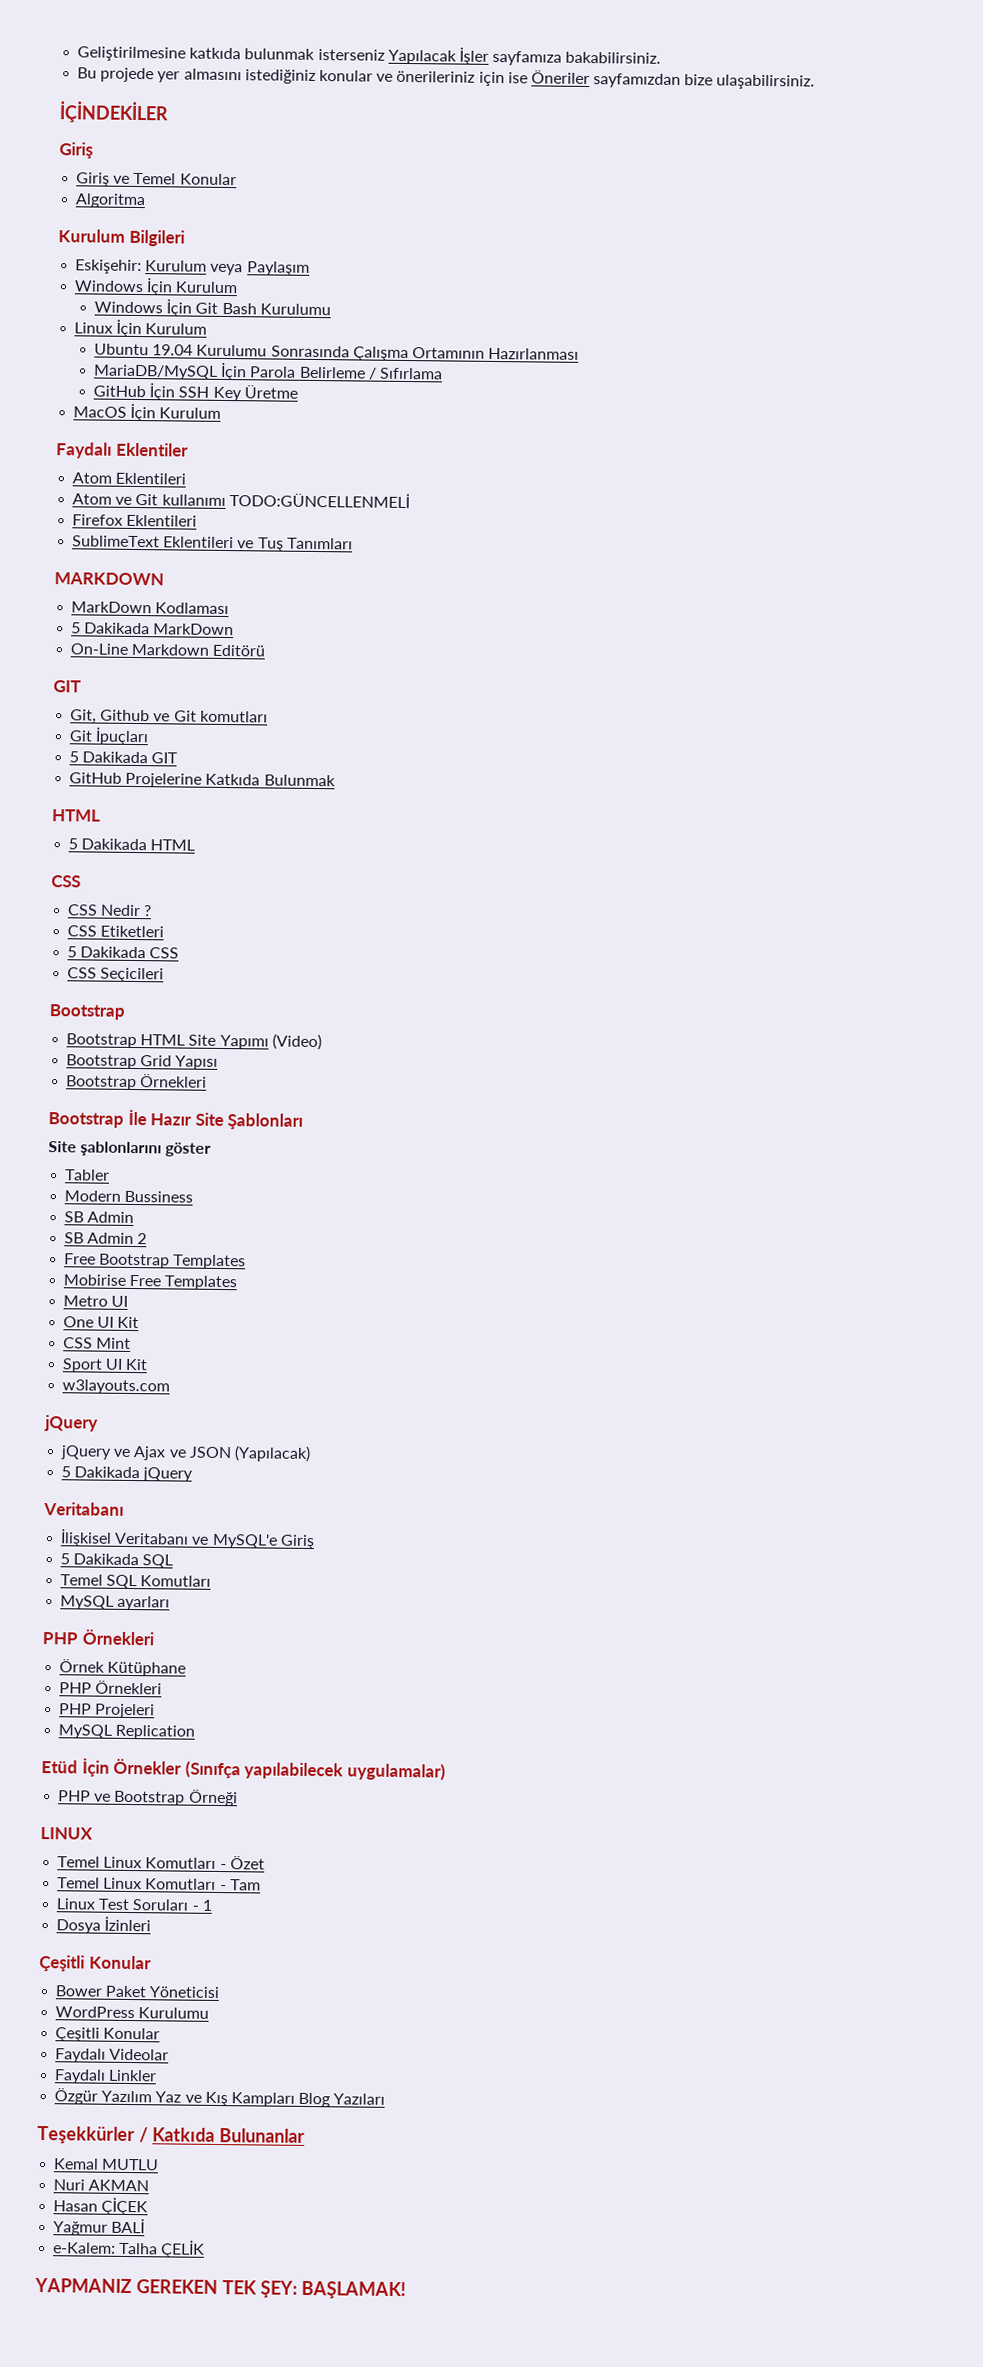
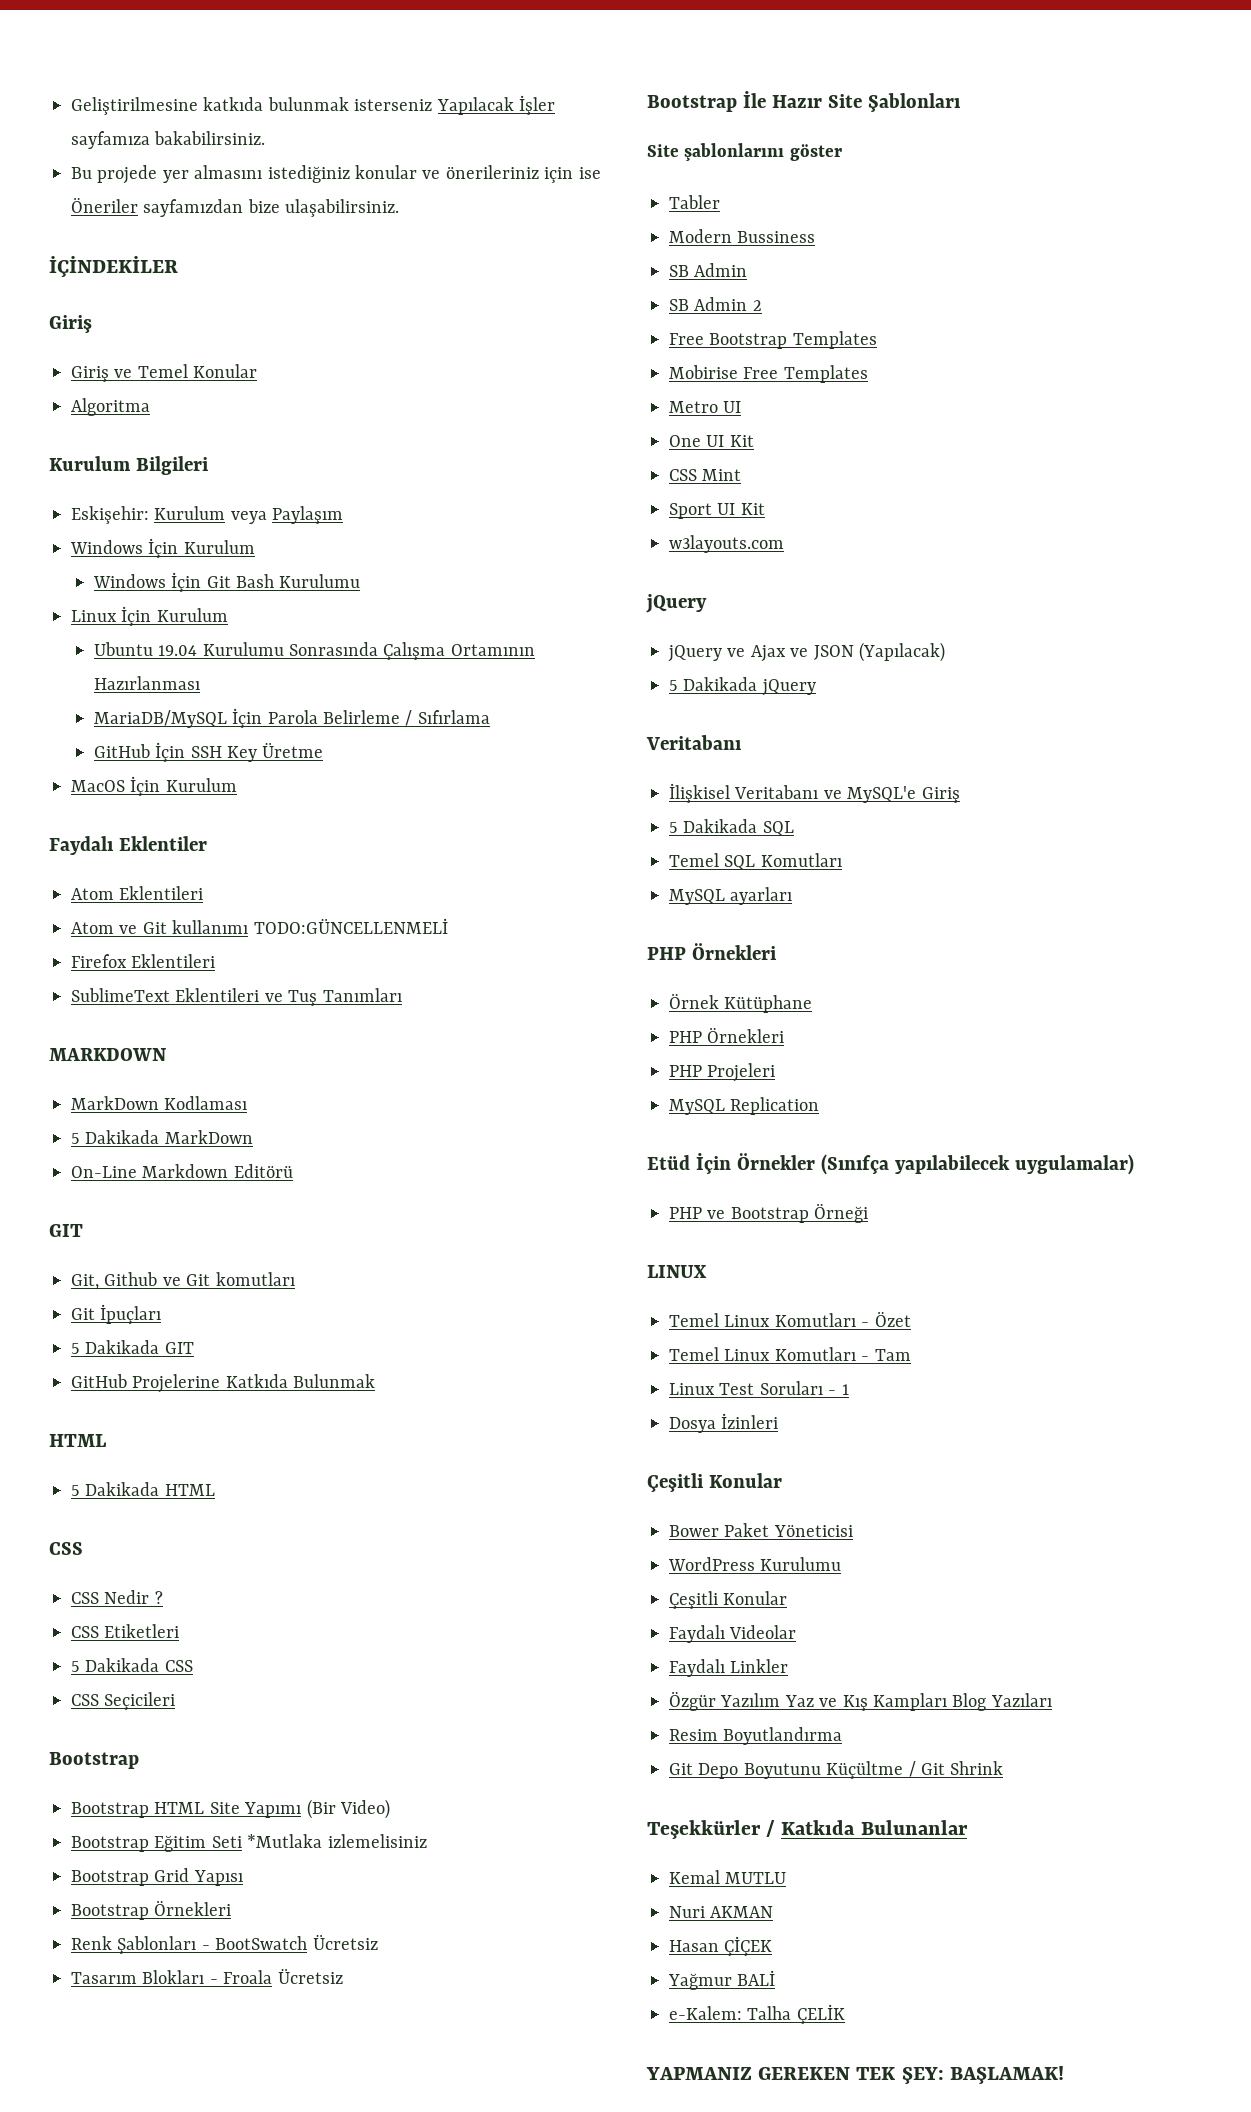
[271,1033,322,1051] (Video) -> [306,1799,390,1819] [71,1834,427,1852] (Bir Video) // Bootstrap Eğitim Seti *Mutlaka izlemelisiniz
(208, 1081) none -> [71,1934,378,1954] [71,1968,343,1984] // Renk Şablonları - BootSwatch Ücretsiz // Tasarım Blokları - Froala Ücretsiz
(386, 2099) none -> [669,1727,843,1745] [669,1761,1004,1779] // Resim Boyutlandırma // Git Depo Boyutunu Küçültme / Git Shrink

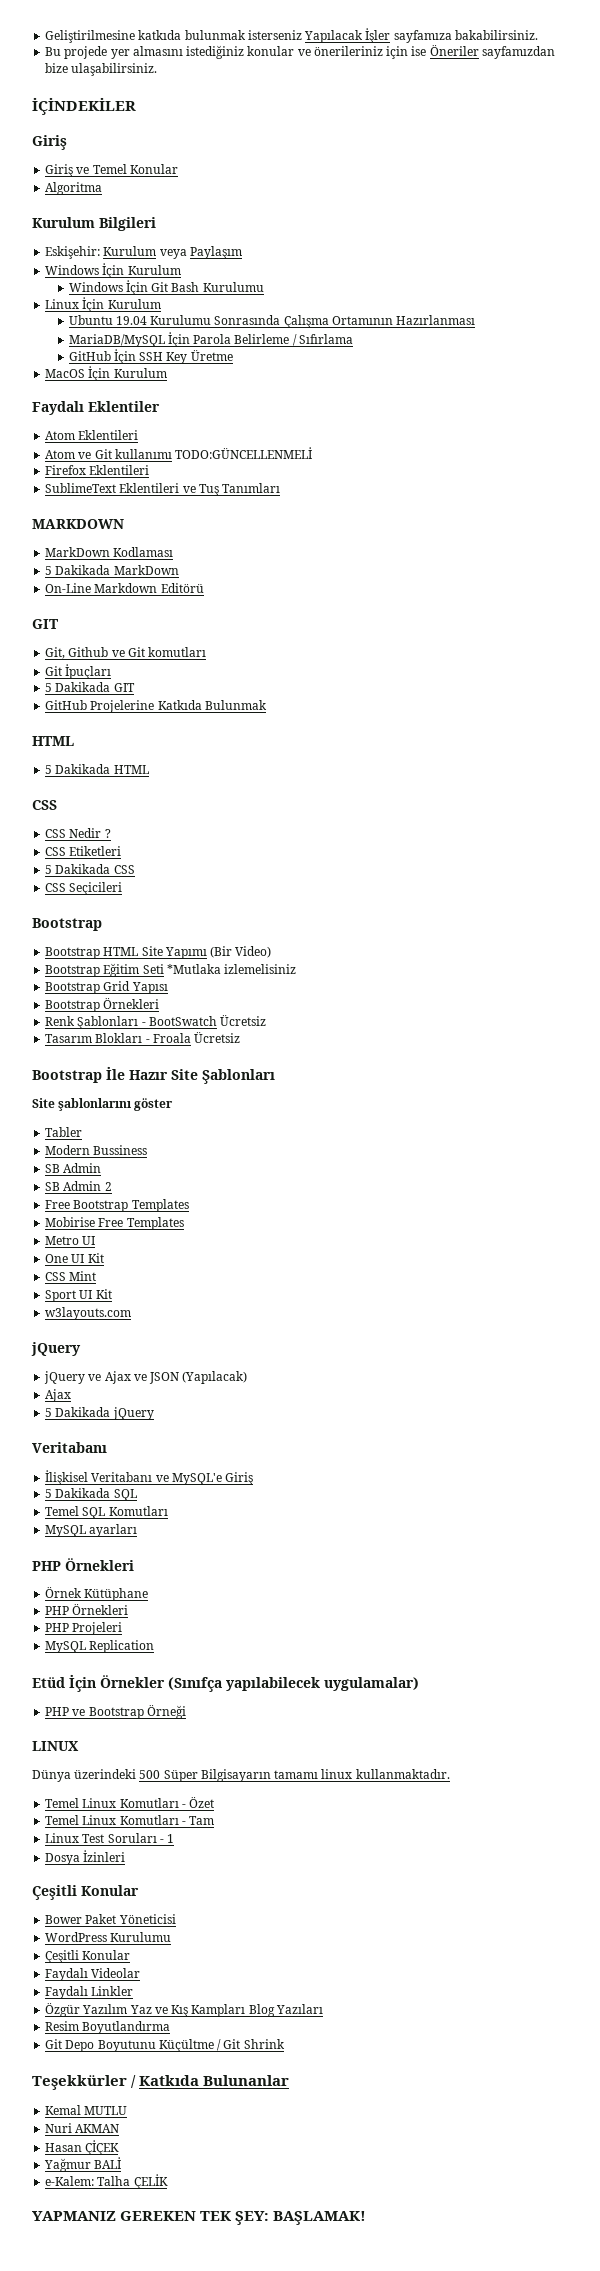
(945, 652) none -> [45,1389,72,1402] // Ajax
(707, 1271) none -> [32,1769,450,1782] // Dünya üzerindeki 500 Süper Bilgisayarın tamamı linux kullanmaktadır.

